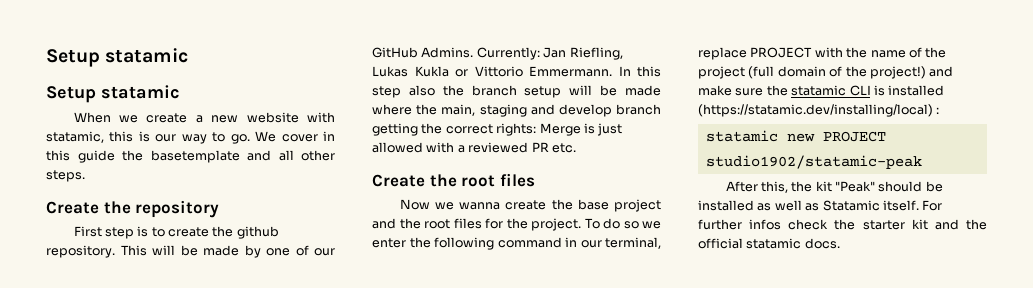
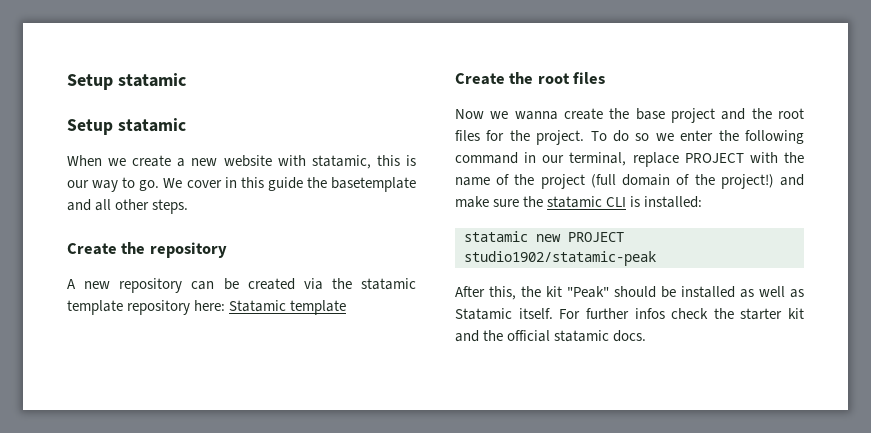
[73,226,279,239] [46,245,335,258] [372,47,623,60] [372,66,661,77] [372,85,661,98] [372,104,661,117] [372,123,623,136] [372,142,576,153] First step is to create the github repository. This will be made by one of our GitHub Admins. Currently: Jan Riefling, Lukas Kukla or Vittorio Emmermann. In this step also the branch setup will be made where the main, staging and develop branch getting the correct rights: Merge is just allowed with a reviewed PR etc. -> [67,278,416,293] [67,300,347,315] A new repository can be created via the statamic template repository here: Statamic template
[888,85,945,96] [698,104,940,117] installed (https://statamic.dev/installing/local) : -> [644,196,703,208] installed:

